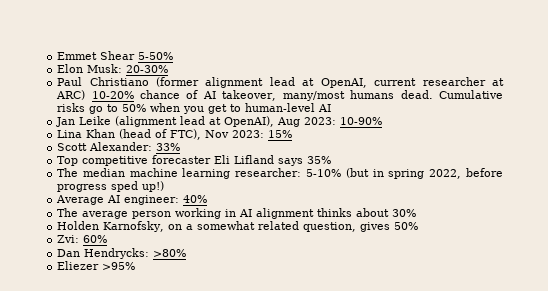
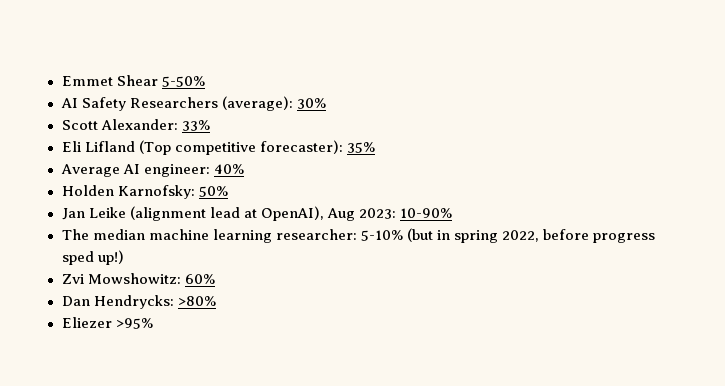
[57,64,169,73] [57,77,504,88] [56,90,503,101] [57,103,332,114] Elon Musk: 20-30% // Paul Christiano (former alignment lead at OpenAI, current researcher at ARC) 10-20% chance of AI takeover, many/most humans dead. Cumulative risks go to 50% when you get to human-level AI -> [60,96,326,111] [61,119,210,131] [61,140,375,155] [60,164,244,177] [61,185,228,199] AI Safety Researchers (average): 30% // Scott Alexander: 33% // Eli Lifland (Top competitive forecaster): 35% // Average AI engineer: 40% // Holden Karnofsky: 50%
[57,129,293,140] [57,142,181,151] [57,155,332,166] // Lina Khan (head of FTC), Nov 2023: 15% // Scott Alexander: 33% // Top competitive forecaster Eli Lifland says 35% -> (452, 213) none
[56,195,208,205] [57,208,417,219] [57,221,419,232] [57,235,80,243] Average AI engineer: 40% // The average person working in AI alignment thinks about 30% // Holden Karnofsky, on a somewhat related question, gives 50% // Zvi: -> [61,273,181,284] Zvi Mowshowitz:

